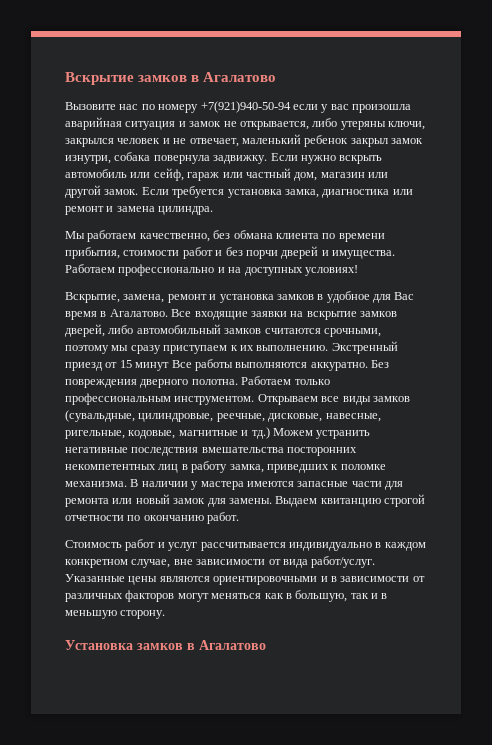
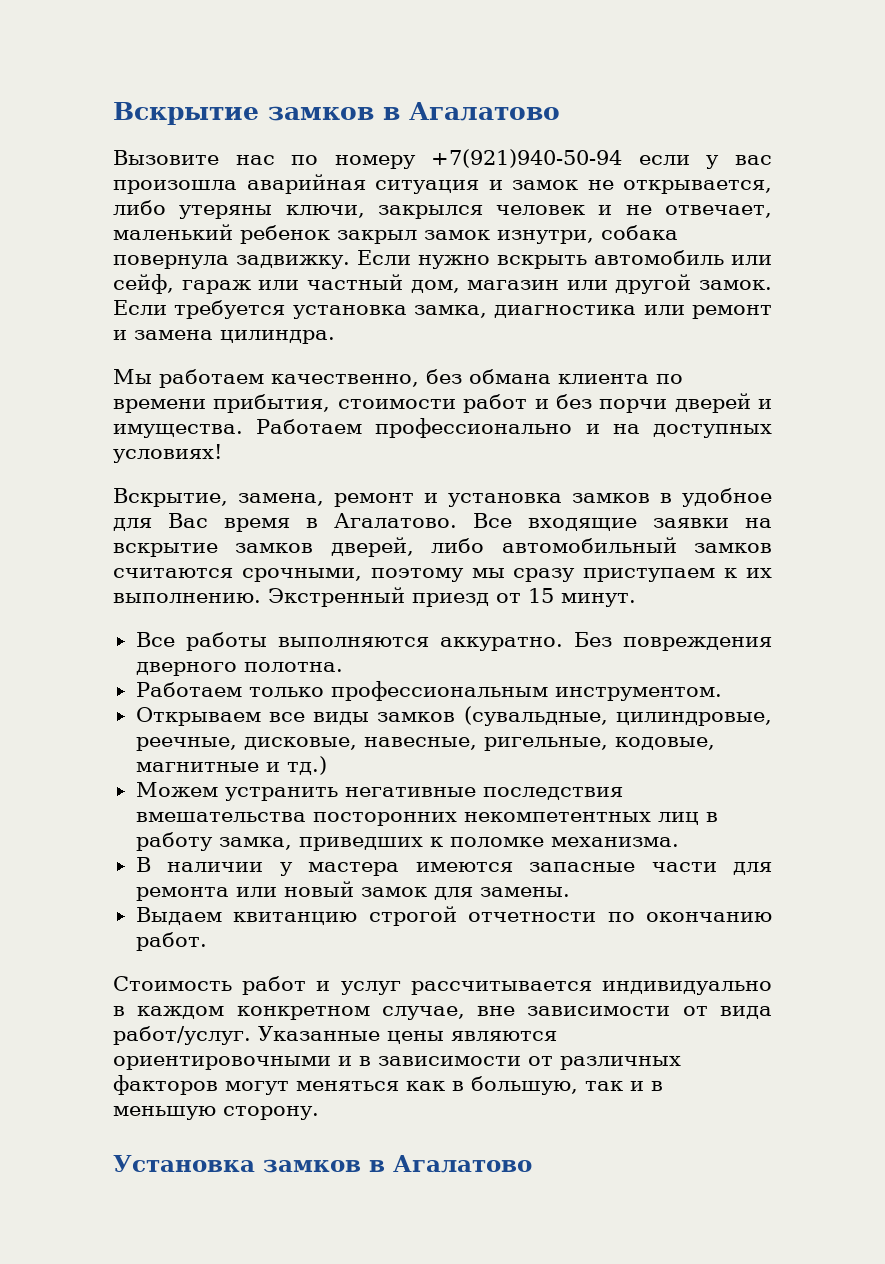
[135,362,170,371] минут -> [561,593,636,607] минут. //
(238, 382) none -> (343, 667) //
(255, 400) none -> (722, 694) //
(270, 433) none -> (327, 765) //
(127, 484) none -> (679, 842) //
(272, 501) none -> (570, 892) //

